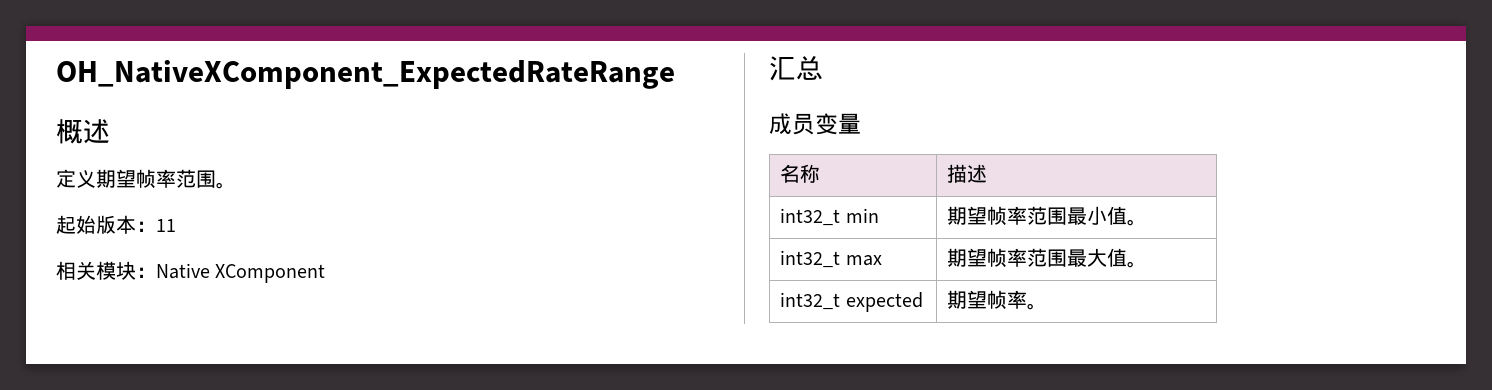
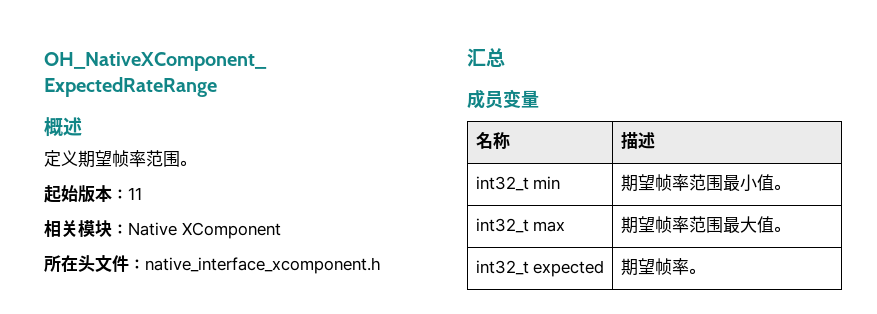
(326, 273) none -> [44,255,381,274] // 所在头文件：native_interface_xcomponent.h

